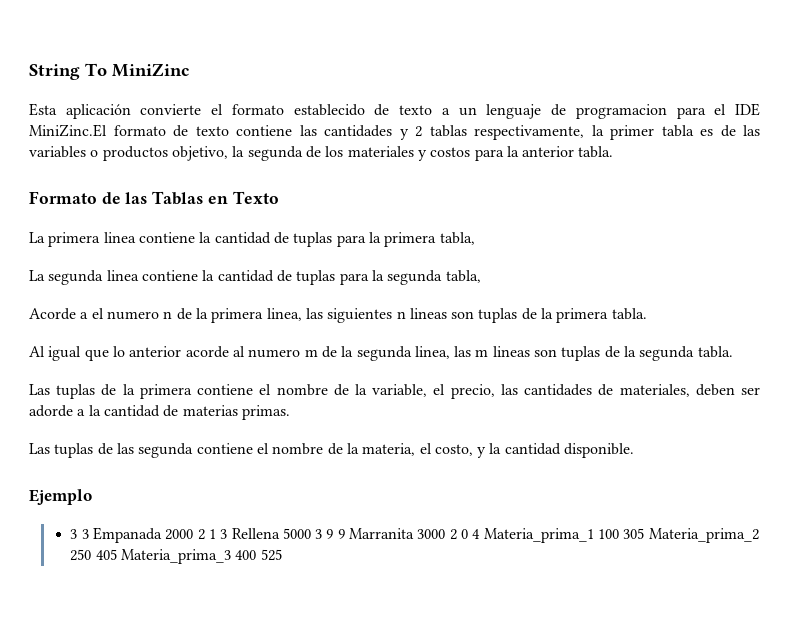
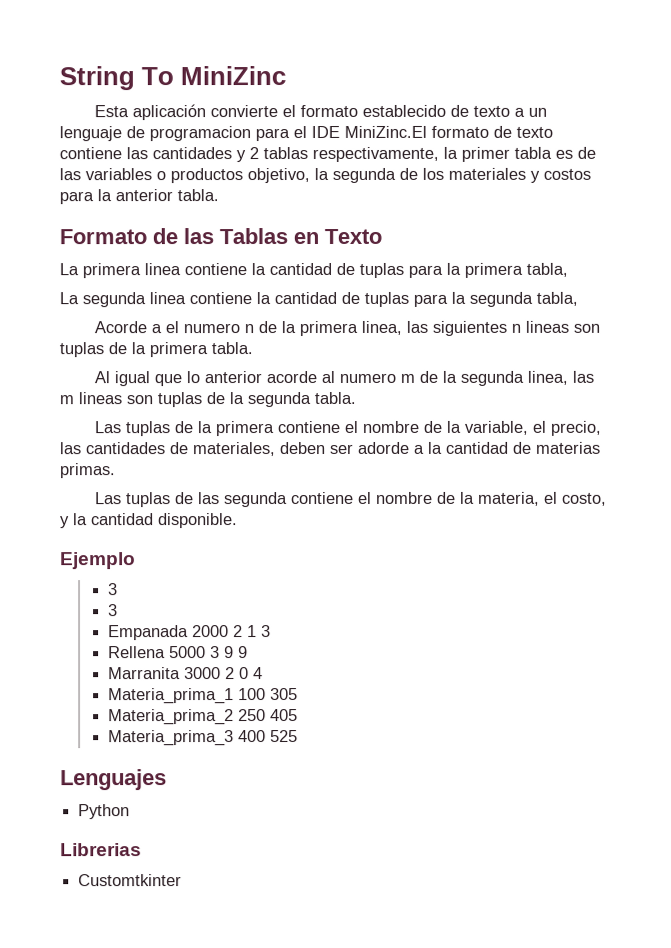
[81,529,89,539] 3 -> [107,604,118,617] // 3 //
(228, 534) none -> (271, 631) //
(345, 534) none -> (248, 652) //
(481, 534) none -> (263, 673) //
(645, 533) none -> (298, 694) //
(117, 554) none -> (298, 715) //
(282, 555) none -> [60,769,167,791] [78,804,131,820] [60,843,142,857] [78,874,183,887] // Lenguajes // Python // Librerias // Customtkinter

